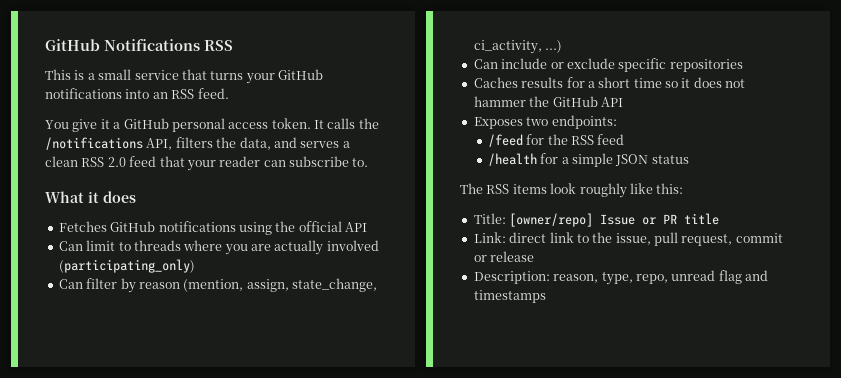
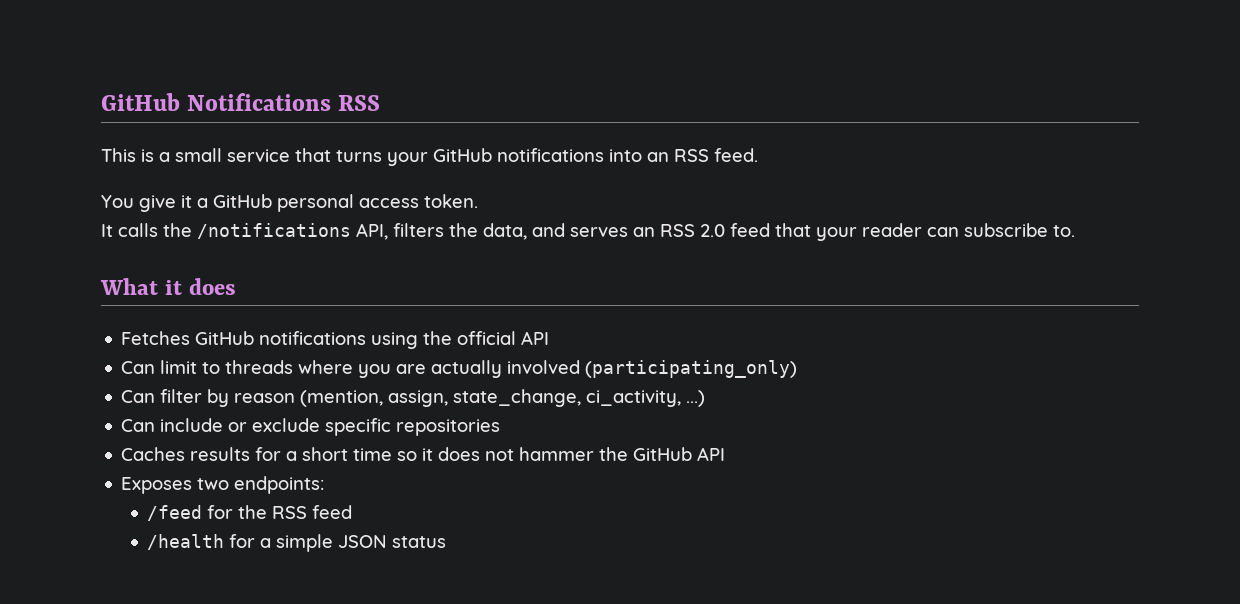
(311, 123) none -> (478, 201) //
[342,141,350,148] [45,156,78,167] a clean -> [633,227,655,237] an
[460,183,684,198] [473,213,720,227] [473,232,783,246] [473,251,535,262] [473,270,768,285] [473,290,546,303] // The RSS items look roughly like this: // Title: [owner/repo] Issue or PR title // Link: direct link to the issue, pull request, commit or release // Description: reason, type, repo, unread flag and timestamps -> (447, 542) none

